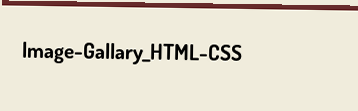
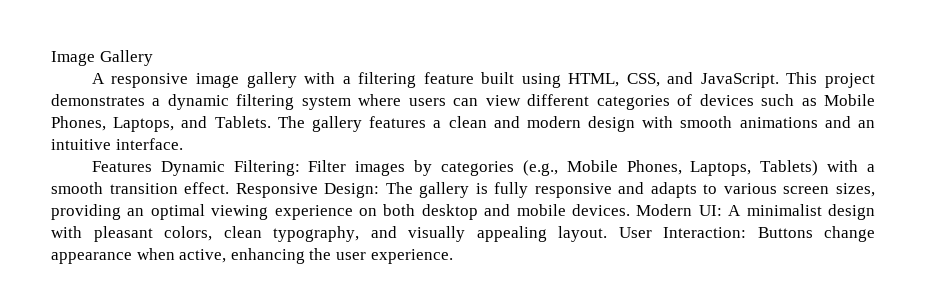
[21,41,243,66] Image-Gallary_HTML-CSS -> [51,50,153,66] [91,72,876,88] [51,94,875,110] [51,116,875,132] [51,138,183,150] [91,160,875,176] [51,182,875,198] [51,204,875,220] [51,226,875,242] [51,248,453,264] Image Gallery // A responsive image gallery with a filtering feature built using HTML, CSS, and JavaScript. This project demonstrates a dynamic filtering system where users can view different categories of devices such as Mobile Phones, Laptops, and Tablets. The gallery features a clean and modern design with smooth animations and an intuitive interface. // Features Dynamic Filtering: Filter images by categories (e.g., Mobile Phones, Laptops, Tablets) with a smooth transition effect. Responsive Design: The gallery is fully responsive and adapts to various screen sizes, providing an optimal viewing experience on both desktop and mobile devices. Modern UI: A minimalist design with pleasant colors, clean typography, and visually appealing layout. User Interaction: Buttons change appearance when active, enhancing the user experience.

